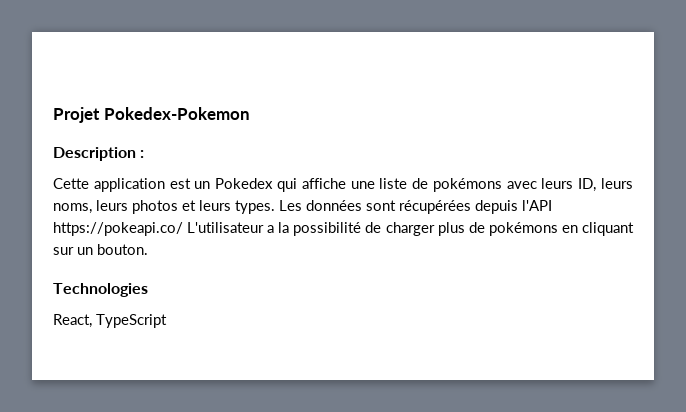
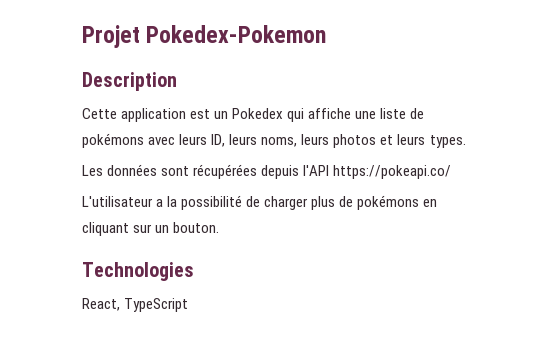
[140,150,145,158] : -> (177, 81) none
(275, 207) none -> (466, 141) //
(183, 229) none -> (452, 172) //

